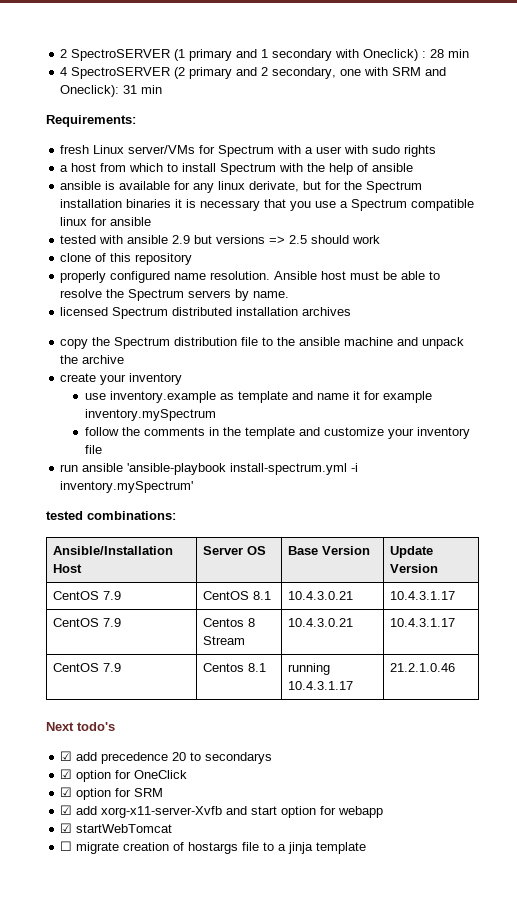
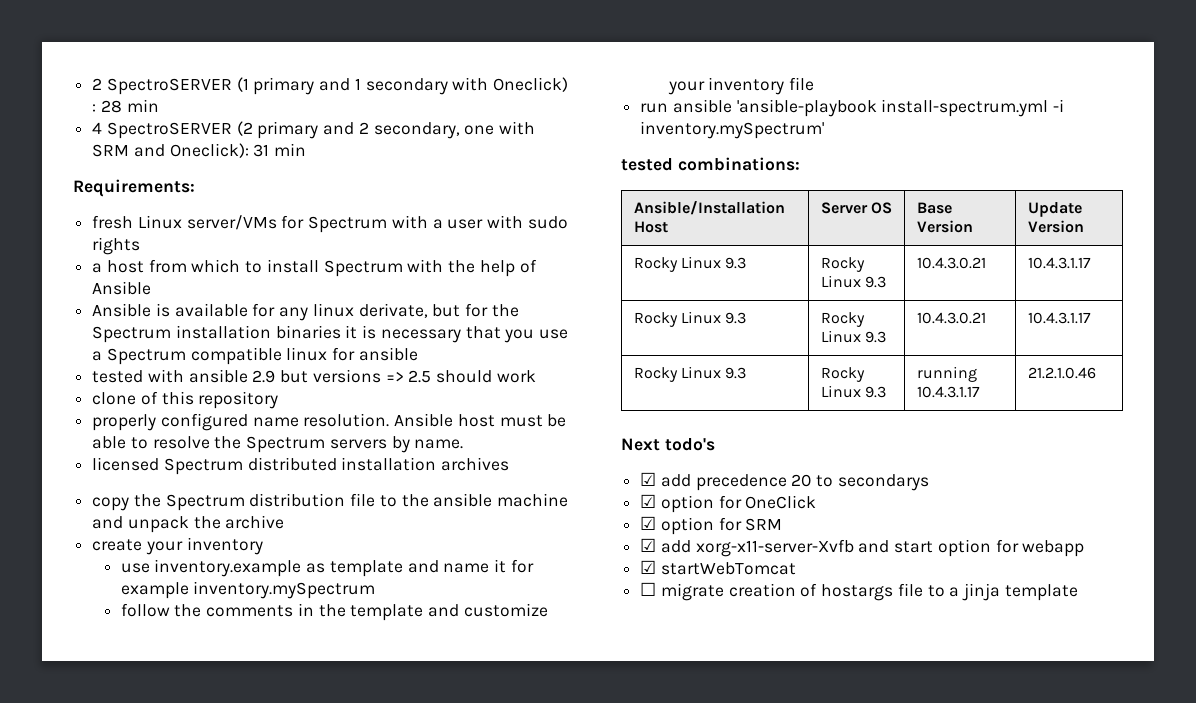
[372,163,414,172] [60,181,102,190] ansible // ansible -> [92,281,152,295] [92,303,152,317] Ansible // Ansible
[53,591,122,600] [203,591,272,600] [288,591,354,600] [390,591,456,600] [53,618,122,627] [203,618,256,627] [203,636,246,645] [288,618,354,627] [390,618,456,627] [53,663,122,672] [203,663,267,672] CentOS 7.9 | CentOS 8.1 | 10.4.3.0.21 | 10.4.3.1.17 // CentOS 7.9 | Centos 8 Stream | 10.4.3.0.21 | 10.4.3.1.17 // CentOS 7.9 | Centos 8.1 -> [633,256,747,272] [820,257,865,272] [820,275,886,288] [916,257,986,269] [1027,257,1091,269] [633,311,747,327] [820,312,865,327] [820,330,886,343] [916,312,986,324] [1027,312,1091,324] [633,366,747,382] [820,367,865,382] [820,385,886,398] Rocky Linux 9.3 | Rocky Linux 9.3 | 10.4.3.0.21 | 10.4.3.1.17 // Rocky Linux 9.3 | Rocky Linux 9.3 | 10.4.3.0.21 | 10.4.3.1.17 // Rocky Linux 9.3 | Rocky Linux 9.3

